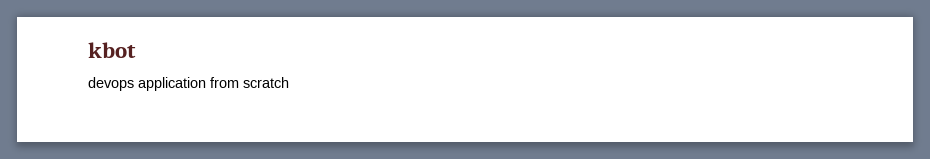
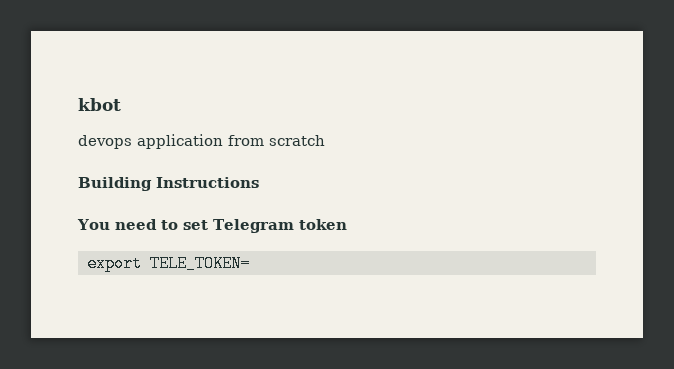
(289, 82) none -> [78,177,259,191] [77,219,347,233] [86,255,250,272] // Building Instructions // You need to set Telegram token // export TELE_TOKEN=

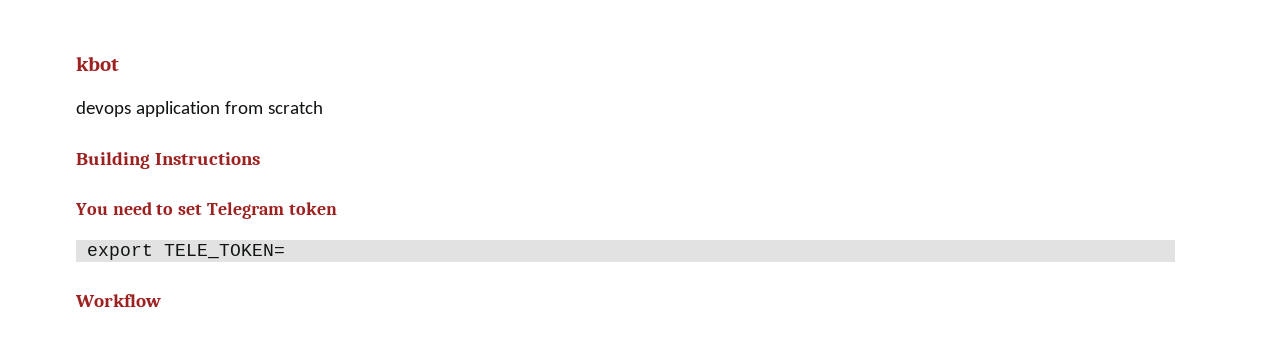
(250, 263) none -> [75,294,161,307] // Workflow

